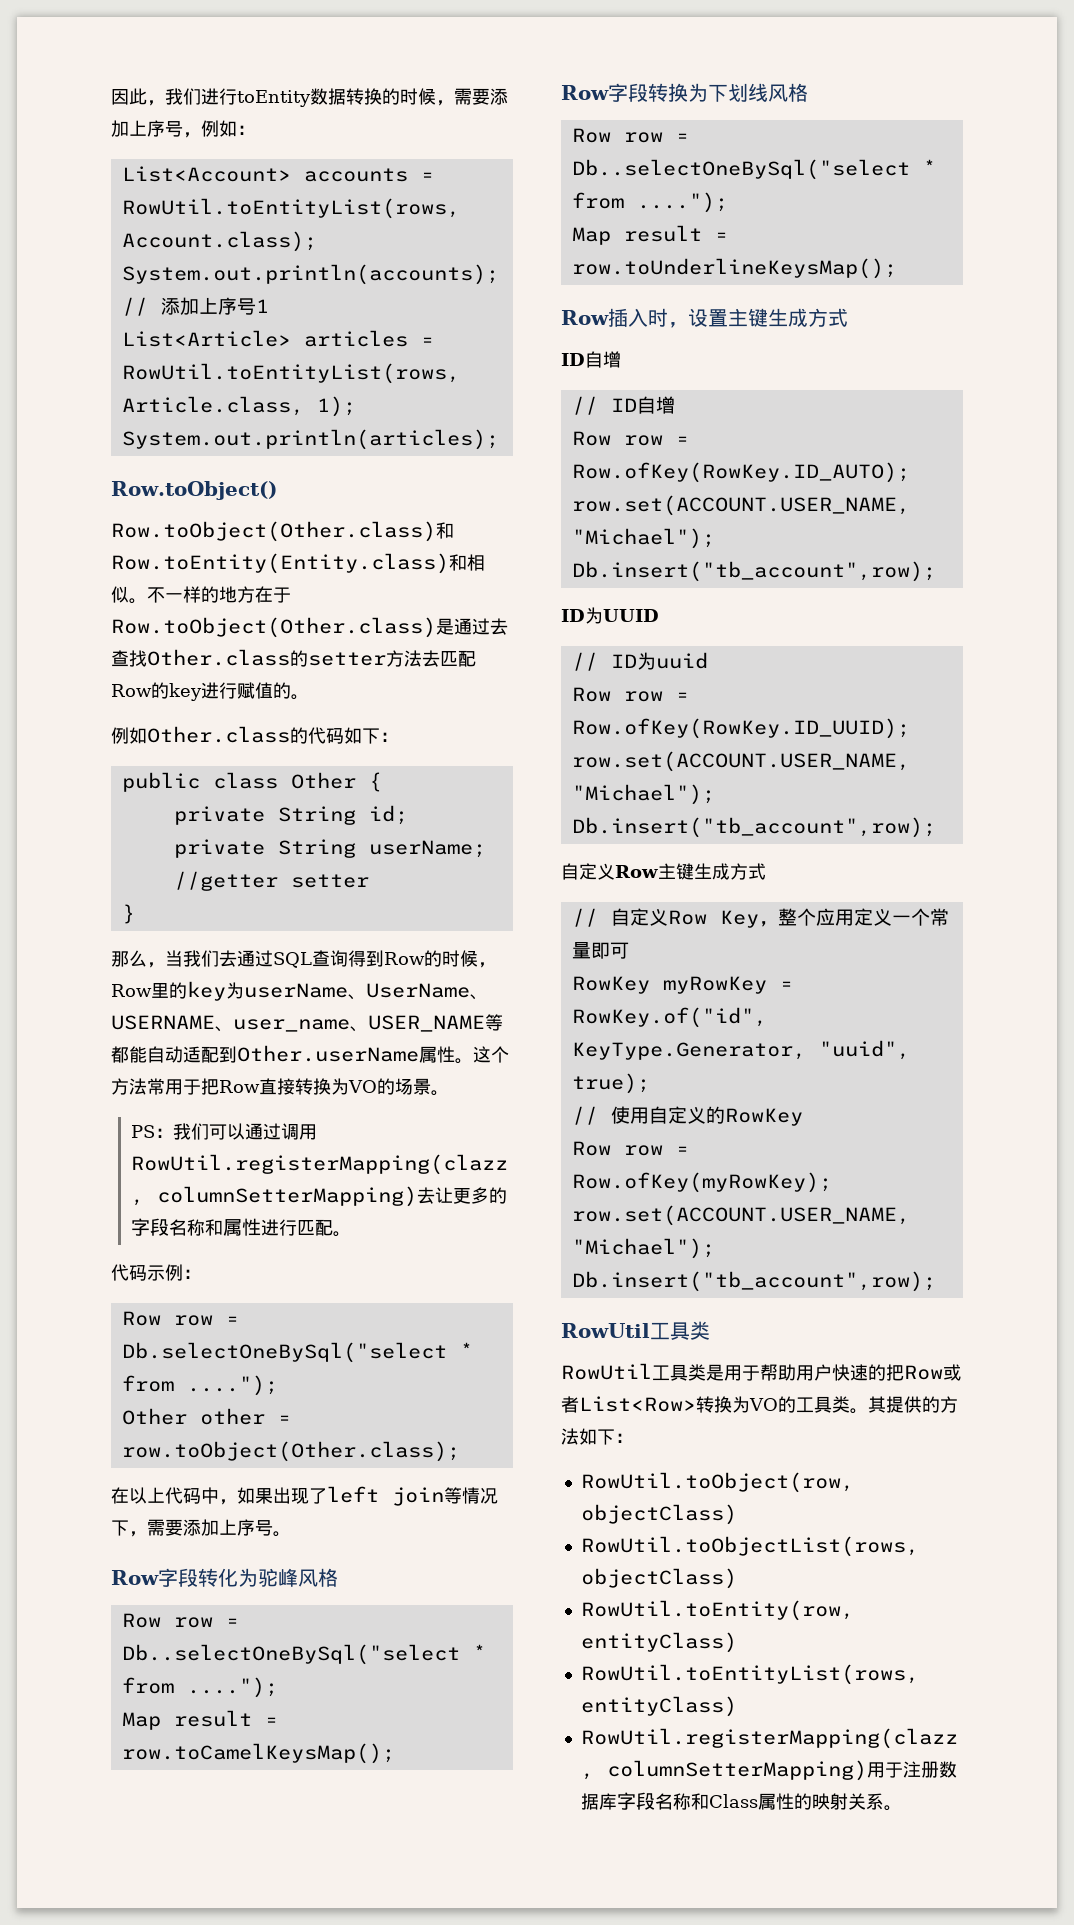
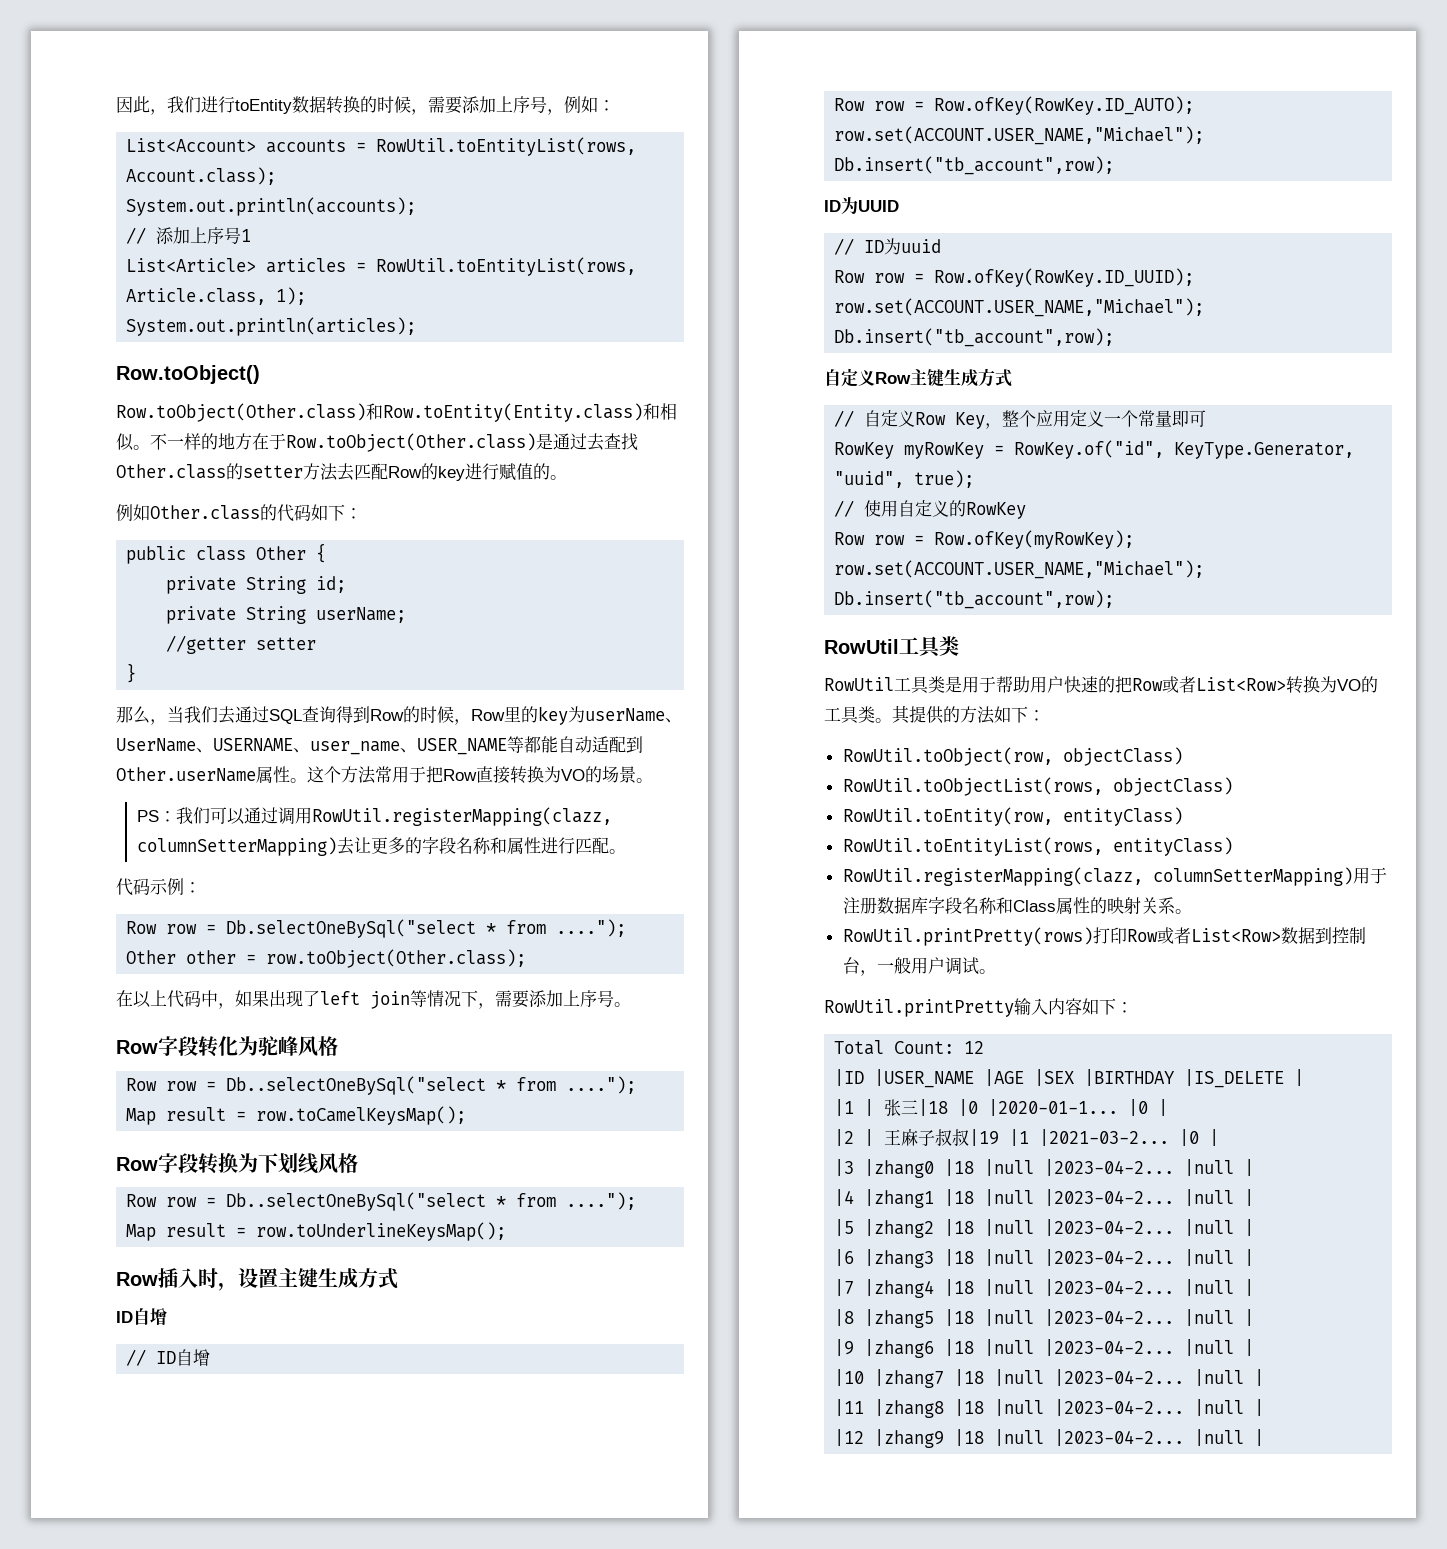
(902, 1808) none -> [842,927,1366,946] [842,957,996,976] [824,998,1133,1017] [834,1040,985,1055] [834,1069,1305,1088] [834,1099,1169,1116] [834,1129,1220,1146] [834,1159,1255,1178] [834,1189,1255,1208] [834,1219,1255,1238] [834,1249,1255,1268] [834,1279,1255,1298] [834,1309,1255,1328] [834,1339,1255,1358] [834,1369,1265,1388] [834,1399,1265,1418] [834,1429,1265,1448] // RowUtil.printPretty(rows)打印Row或者List<Row>数据到控制台，一般用户调试。 // RowUtil.printPretty输入内容如下： // Total Count: 12 // |ID |USER_NAME |AGE |SEX |BIRTHDAY |IS_DELETE | // |1 | 张三|18 |0 |2020-01-1... |0 | // |2 | 王麻子叔叔|19 |1 |2021-03-2... |0 | // |3 |zhang0 |18 |null |2023-04-2... |null | // |4 |zhang1 |18 |null |2023-04-2... |null | // |5 |zhang2 |18 |null |2023-04-2... |null | // |6 |zhang3 |18 |null |2023-04-2... |null | // |7 |zhang4 |18 |null |2023-04-2... |null | // |8 |zhang5 |18 |null |2023-04-2... |null | // |9 |zhang6 |18 |null |2023-04-2... |null | // |10 |zhang7 |18 |null |2023-04-2... |null | // |11 |zhang8 |18 |null |2023-04-2... |null | // |12 |zhang9 |18 |null |2023-04-2... |null |

